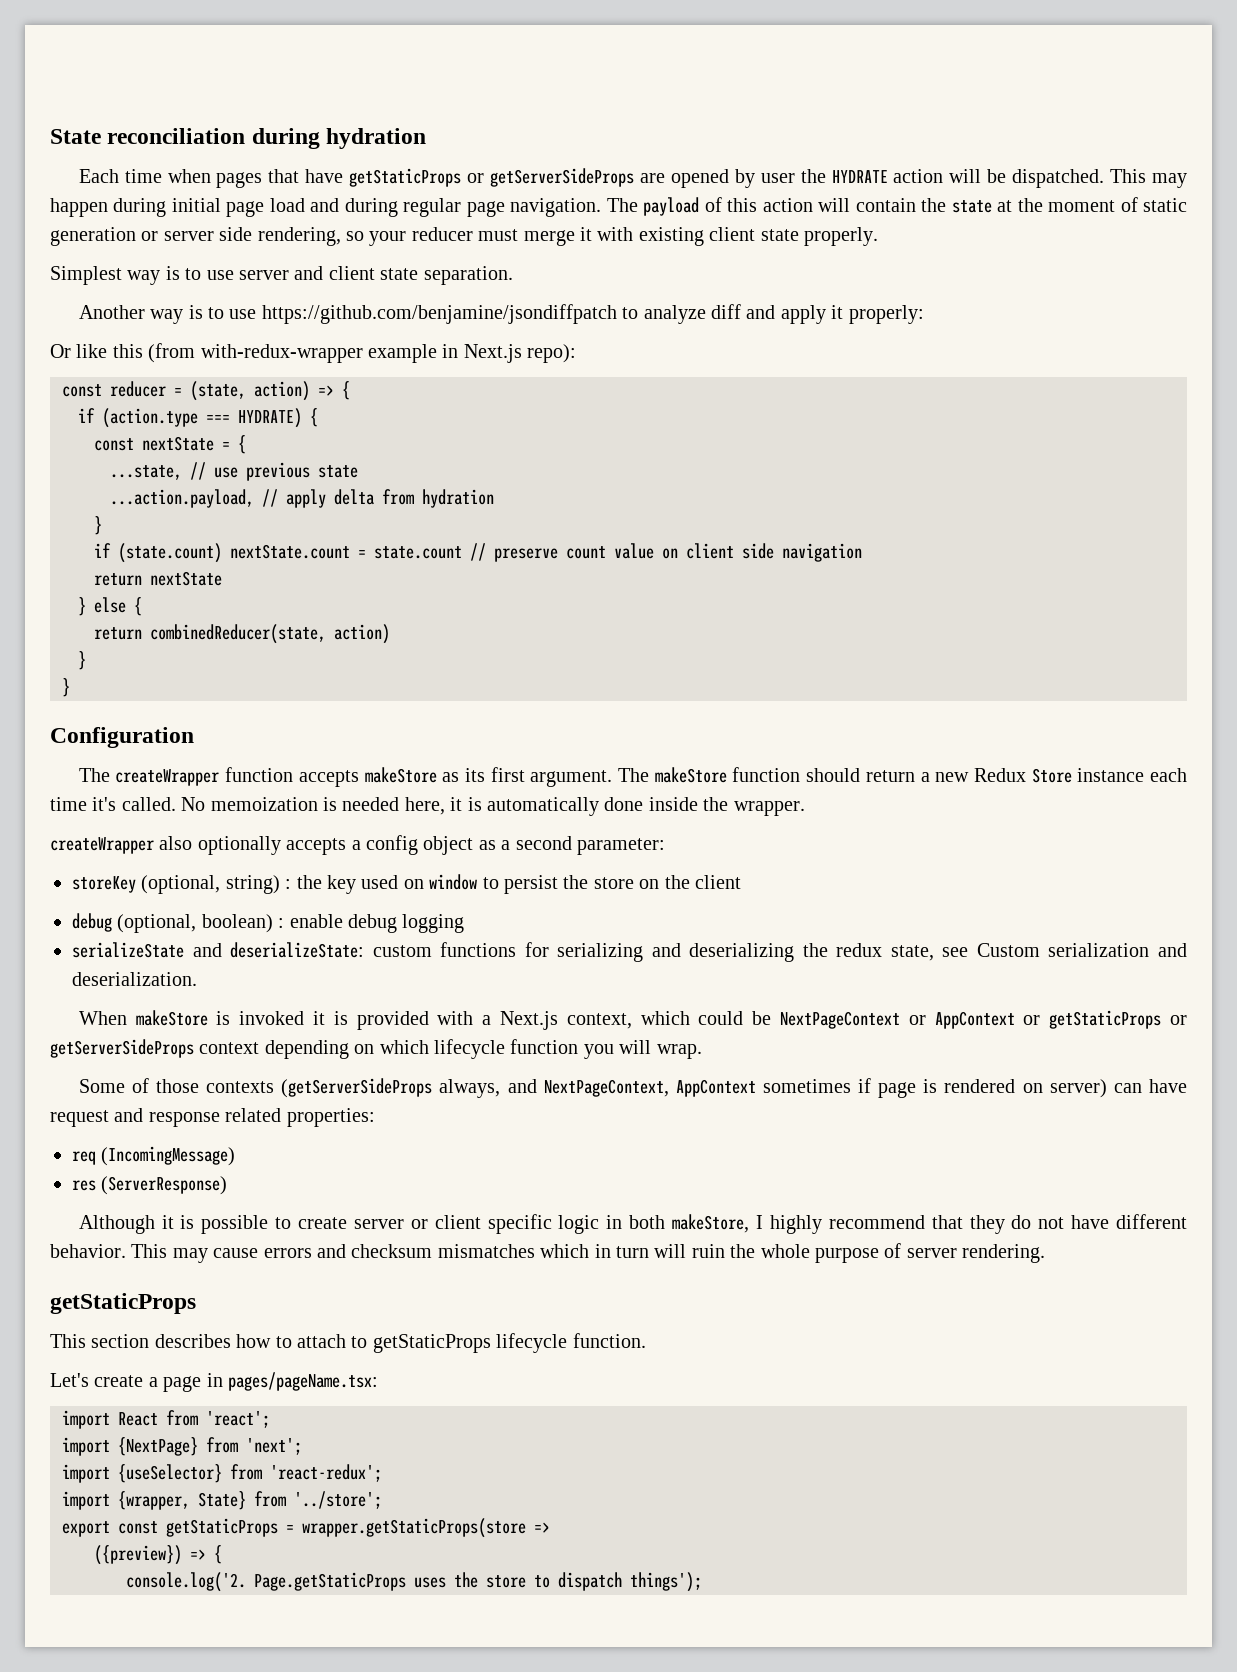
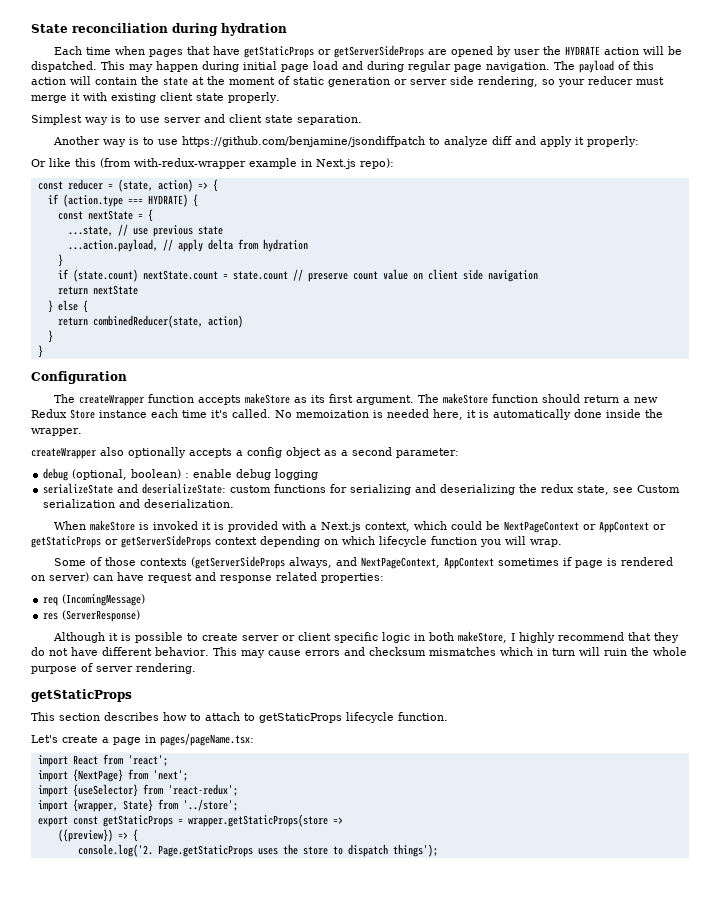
[72,874,741,894] // storeKey (optional, string) : the key used on window to persist the store on the client -> (459, 453) none

